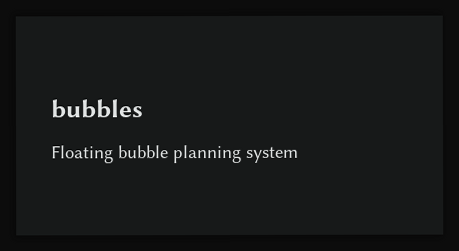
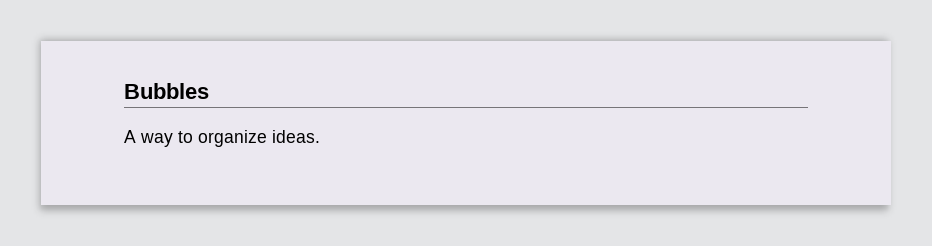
[50,99,143,119] [51,144,299,164] bubbles // Floating bubble planning system -> [124,83,209,99] [124,130,320,147] Bubbles // A way to organize ideas.

